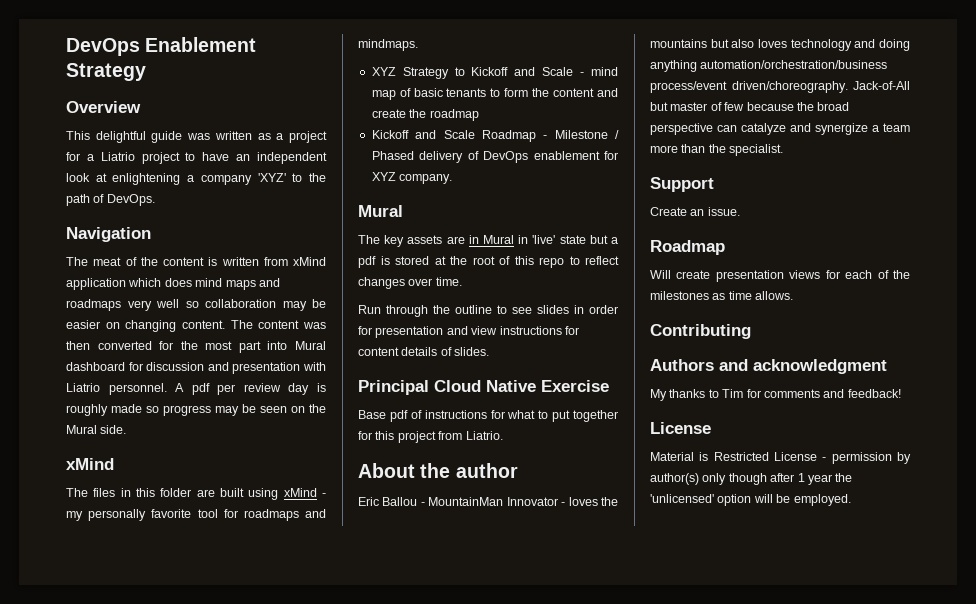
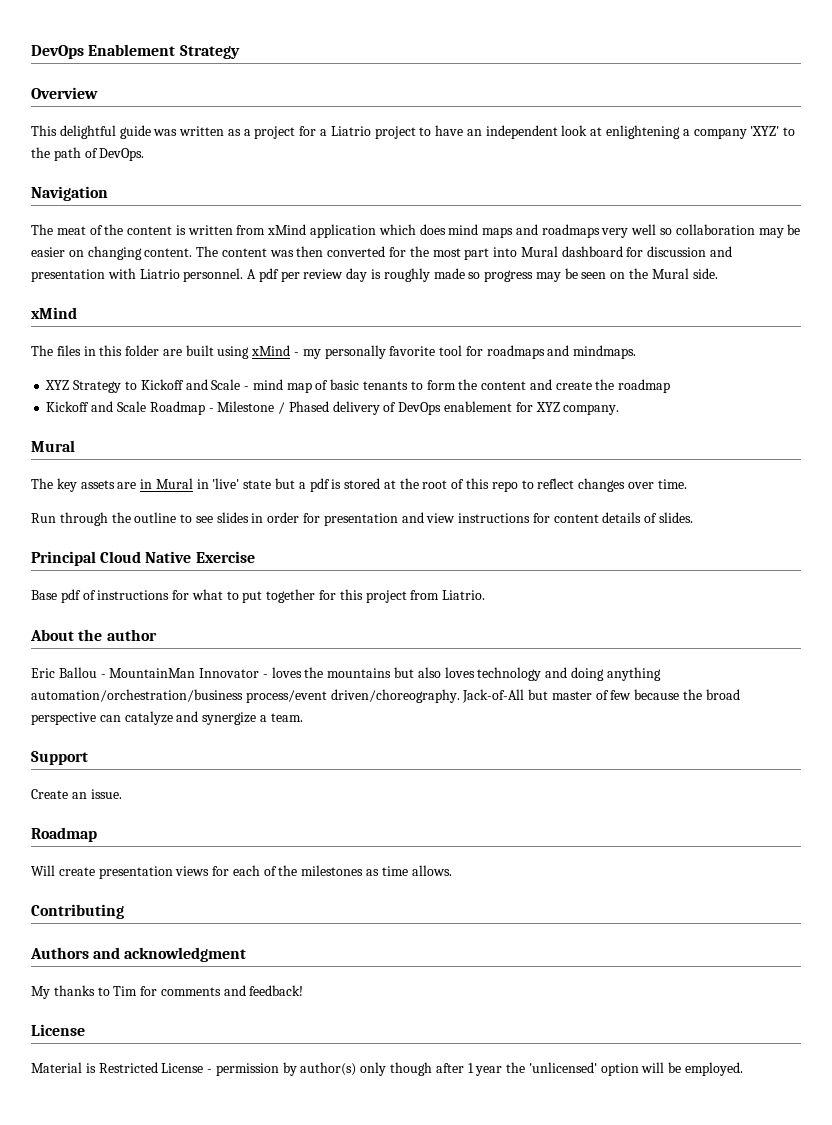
[883,123,910,132] [650,144,784,156] team more than the specialist. -> [270,713,303,722] team.

